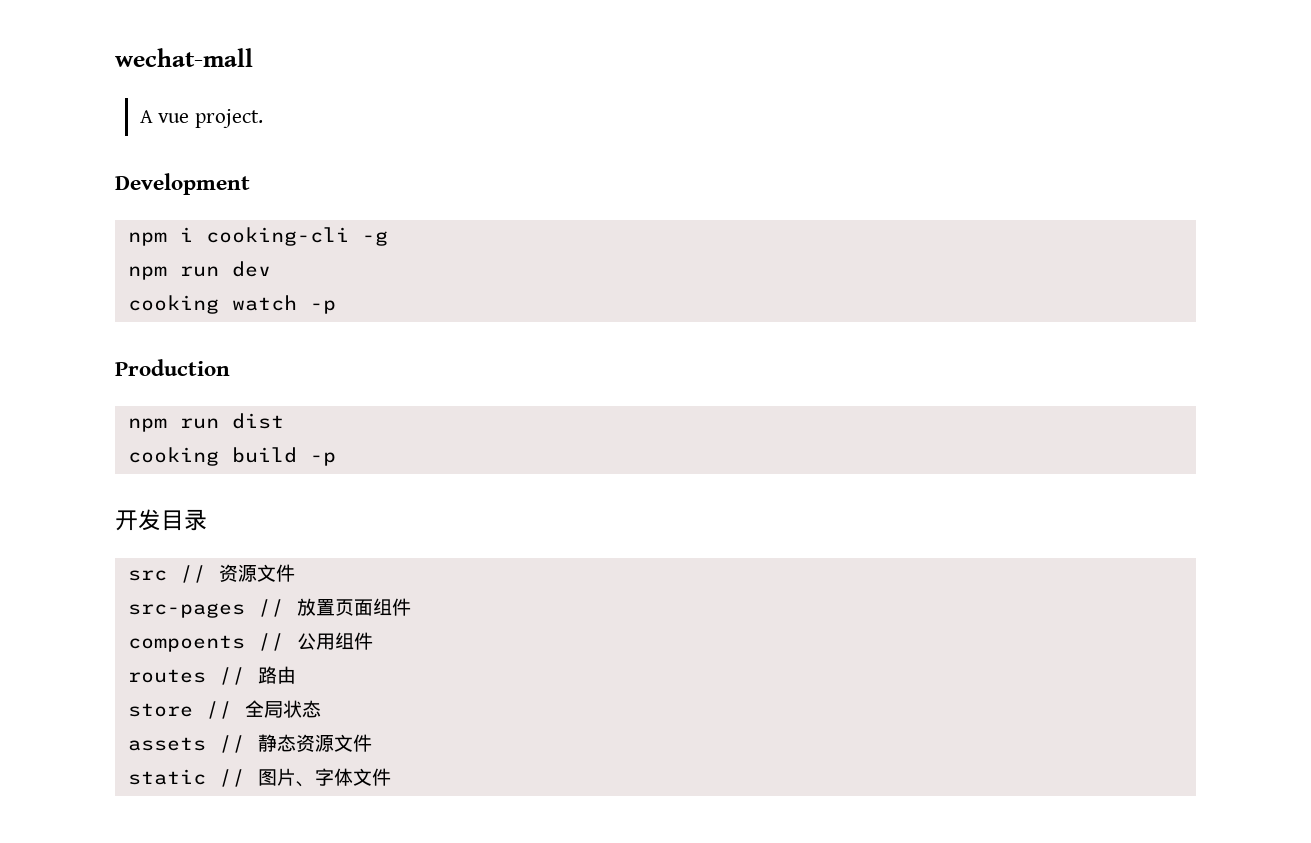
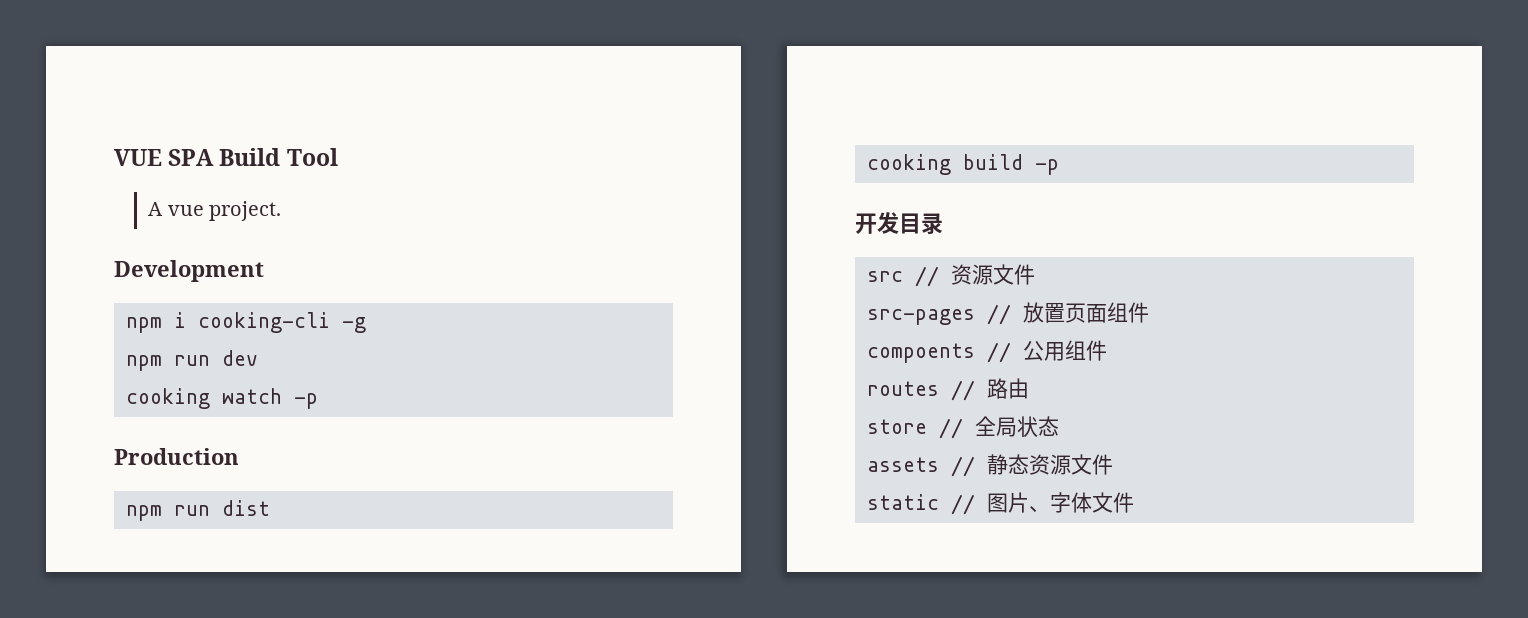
[115,48,253,67] wechat-mall -> [114,148,338,166] VUE SPA Build Tool

